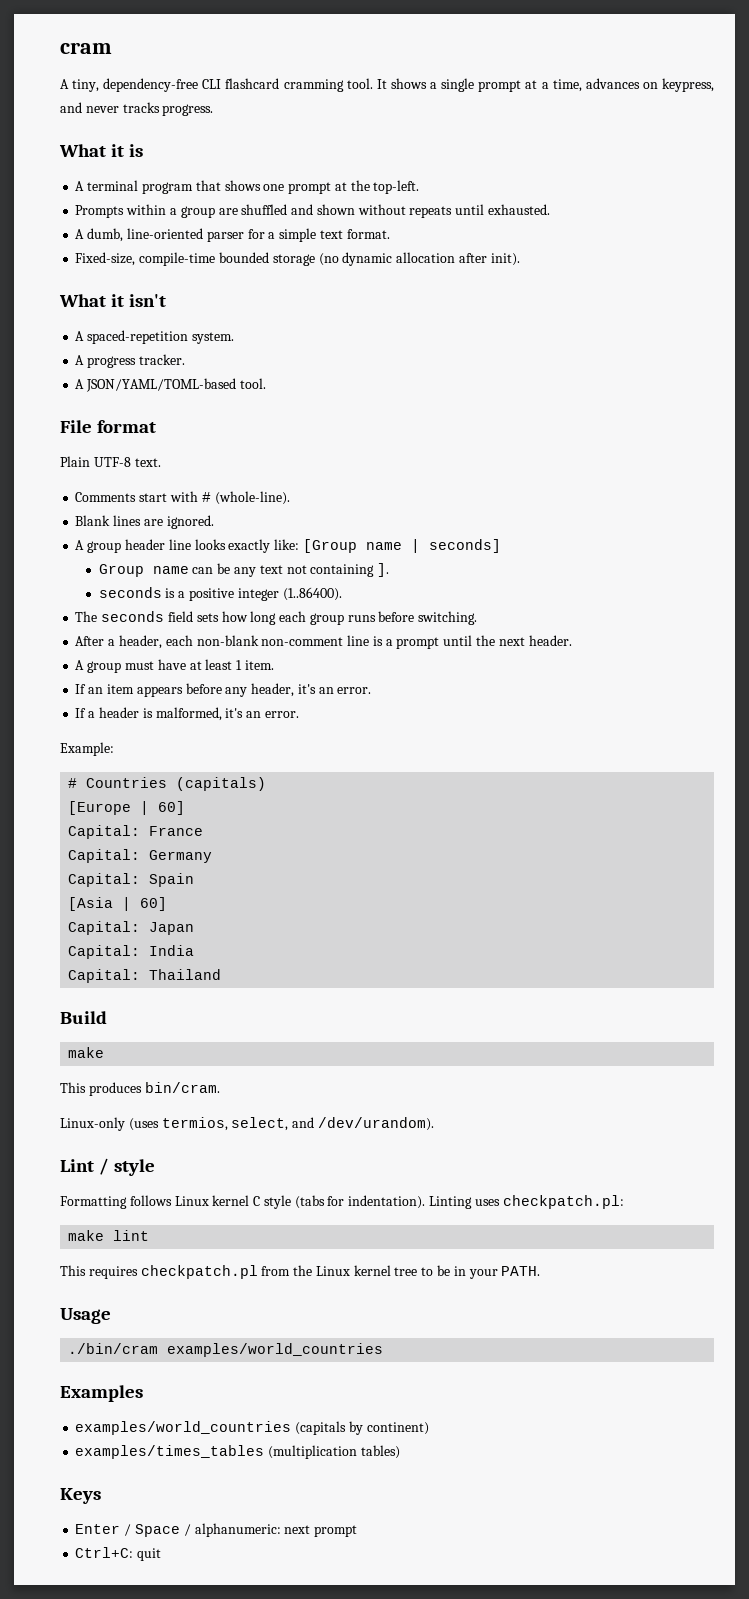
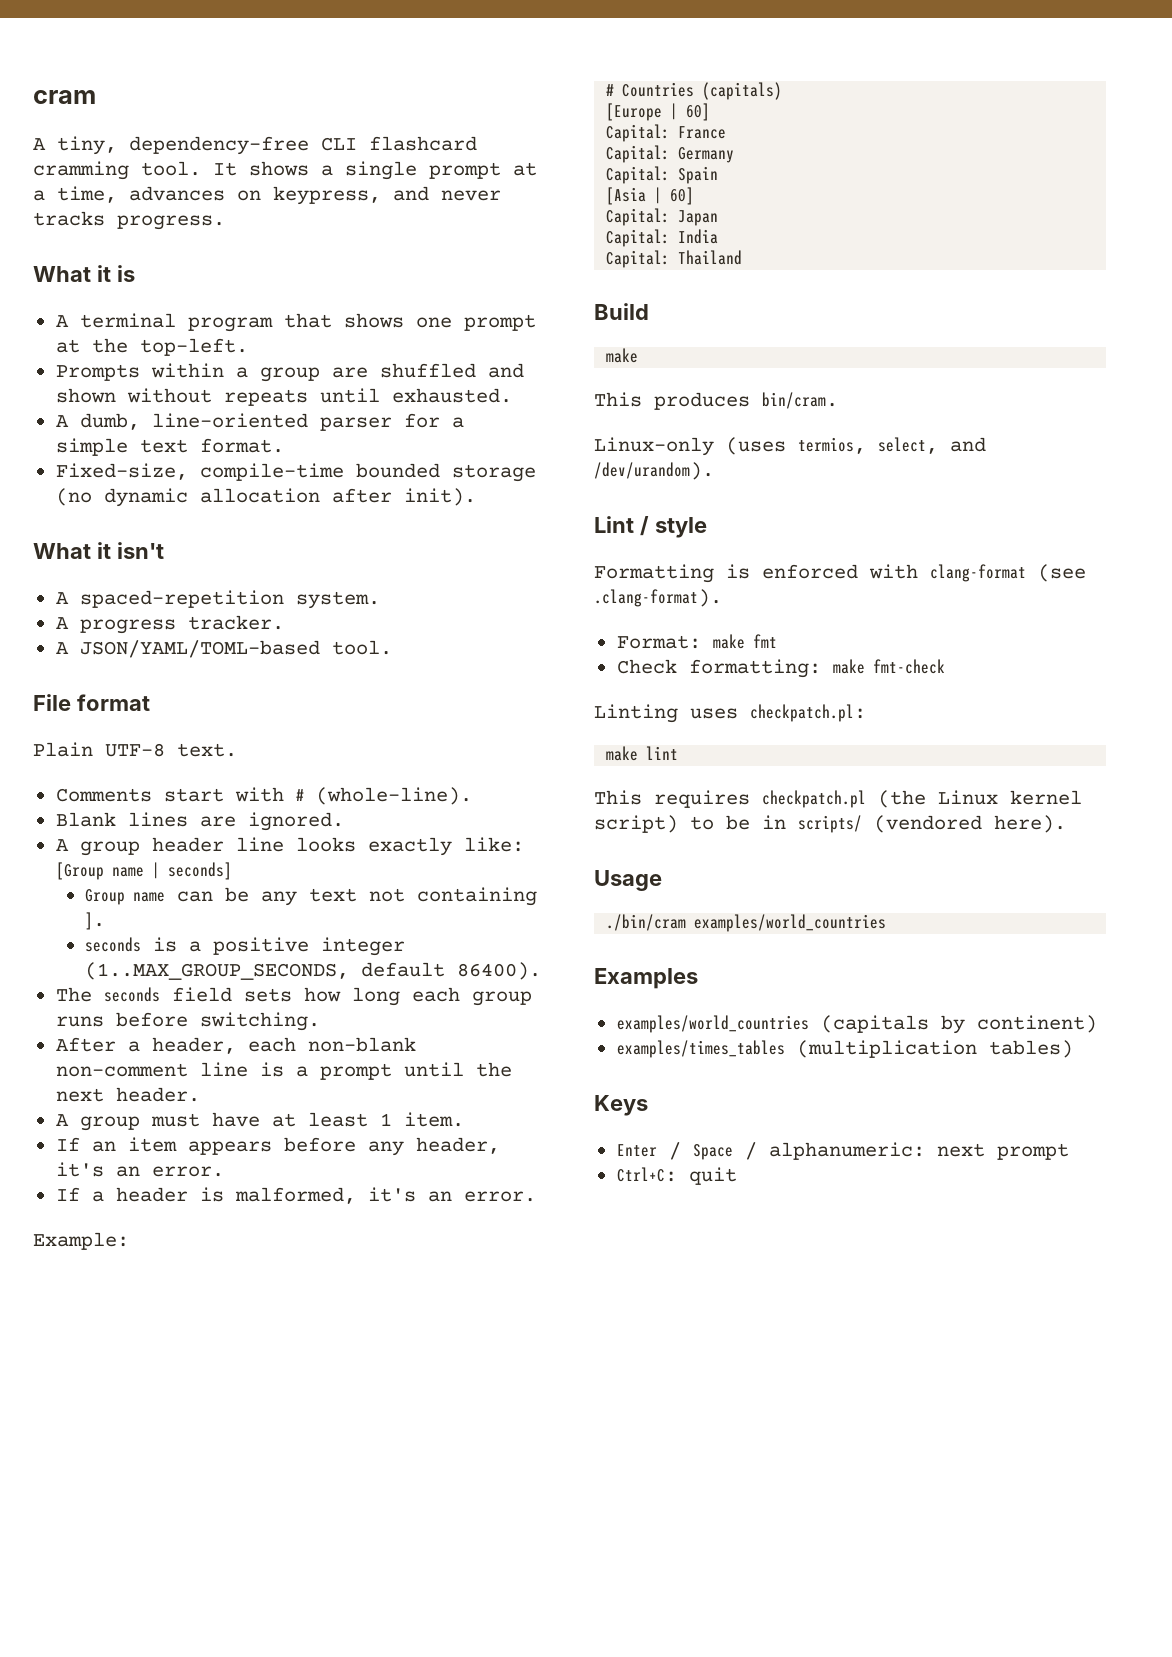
[282,587,342,601] (1..86400). -> [85,962,542,980] (1..MAX_GROUP_SECONDS, default 86400).
[129,1195,426,1209] follows Linux kernel C style (tabs for indentation). -> [726,564,1086,582] [594,589,722,607] [616,634,777,649] [616,659,945,678] is enforced with clang-format (see .clang-format). // Format: make fmt // Check formatting: make fmt-check //
[261,1265,418,1276] from the Linux kernel tree -> [878,790,1082,808] [594,815,678,833] (the Linux kernel script)
[468,1266,541,1279] your PATH. -> [798,815,1066,833] scripts/ (vendored here).

